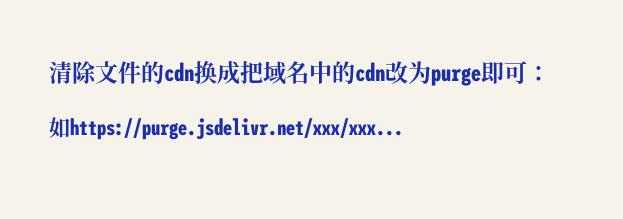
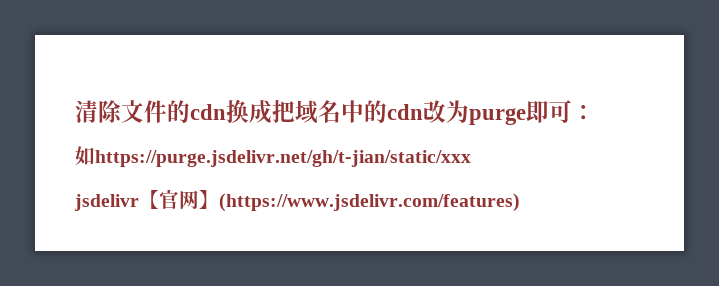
[70,118,403,140] https://purge.jsdelivr.net/xxx/xxx... -> [95,150,471,167] [74,189,520,212] https://purge.jsdelivr.net/gh/t-jian/static/xxx // jsdelivr【官网】(https://www.jsdelivr.com/features)

